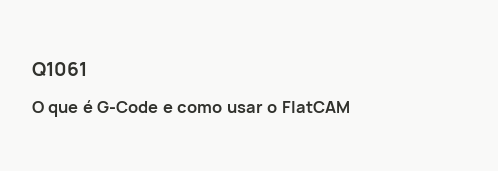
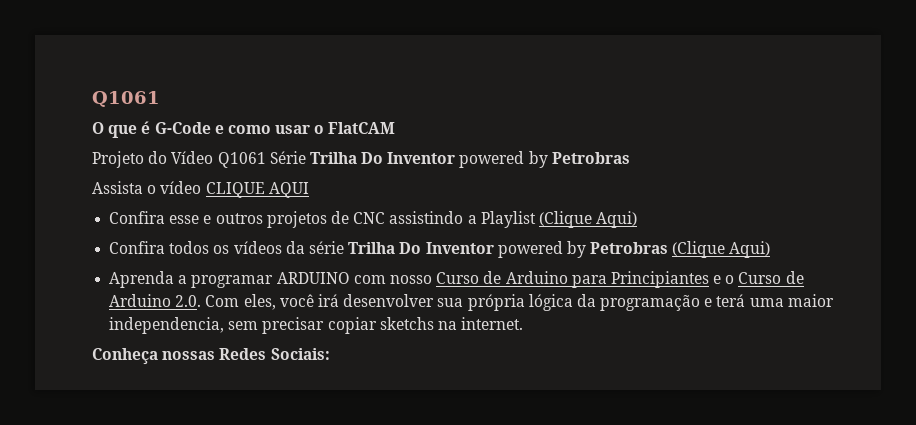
(350, 107) none -> [92,151,630,168] [92,181,309,198] [109,211,638,228] [109,241,771,258] [109,271,804,288] [109,294,834,311] [109,317,524,334] [92,348,330,365] // Projeto do Vídeo Q1061 Série Trilha Do Inventor powered by Petrobras // Assista o vídeo CLIQUE AQUI // Confira esse e outros projetos de CNC assistindo a Playlist (Clique Aqui) // Confira todos os vídeos da série Trilha Do Inventor powered by Petrobras (Clique Aqui) // Aprenda a programar ARDUINO com nosso Curso de Arduino para Principiantes e o Curso de Arduino 2.0. Com eles, você irá desenvolver sua própria lógica da programação e terá uma maior independencia, sem precisar copiar sketchs na internet. // Conheça nossas Redes Sociais:

